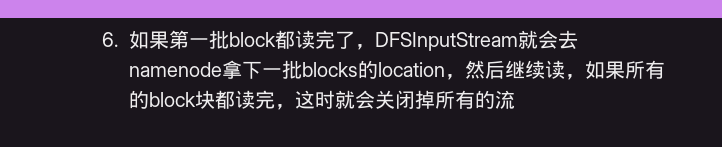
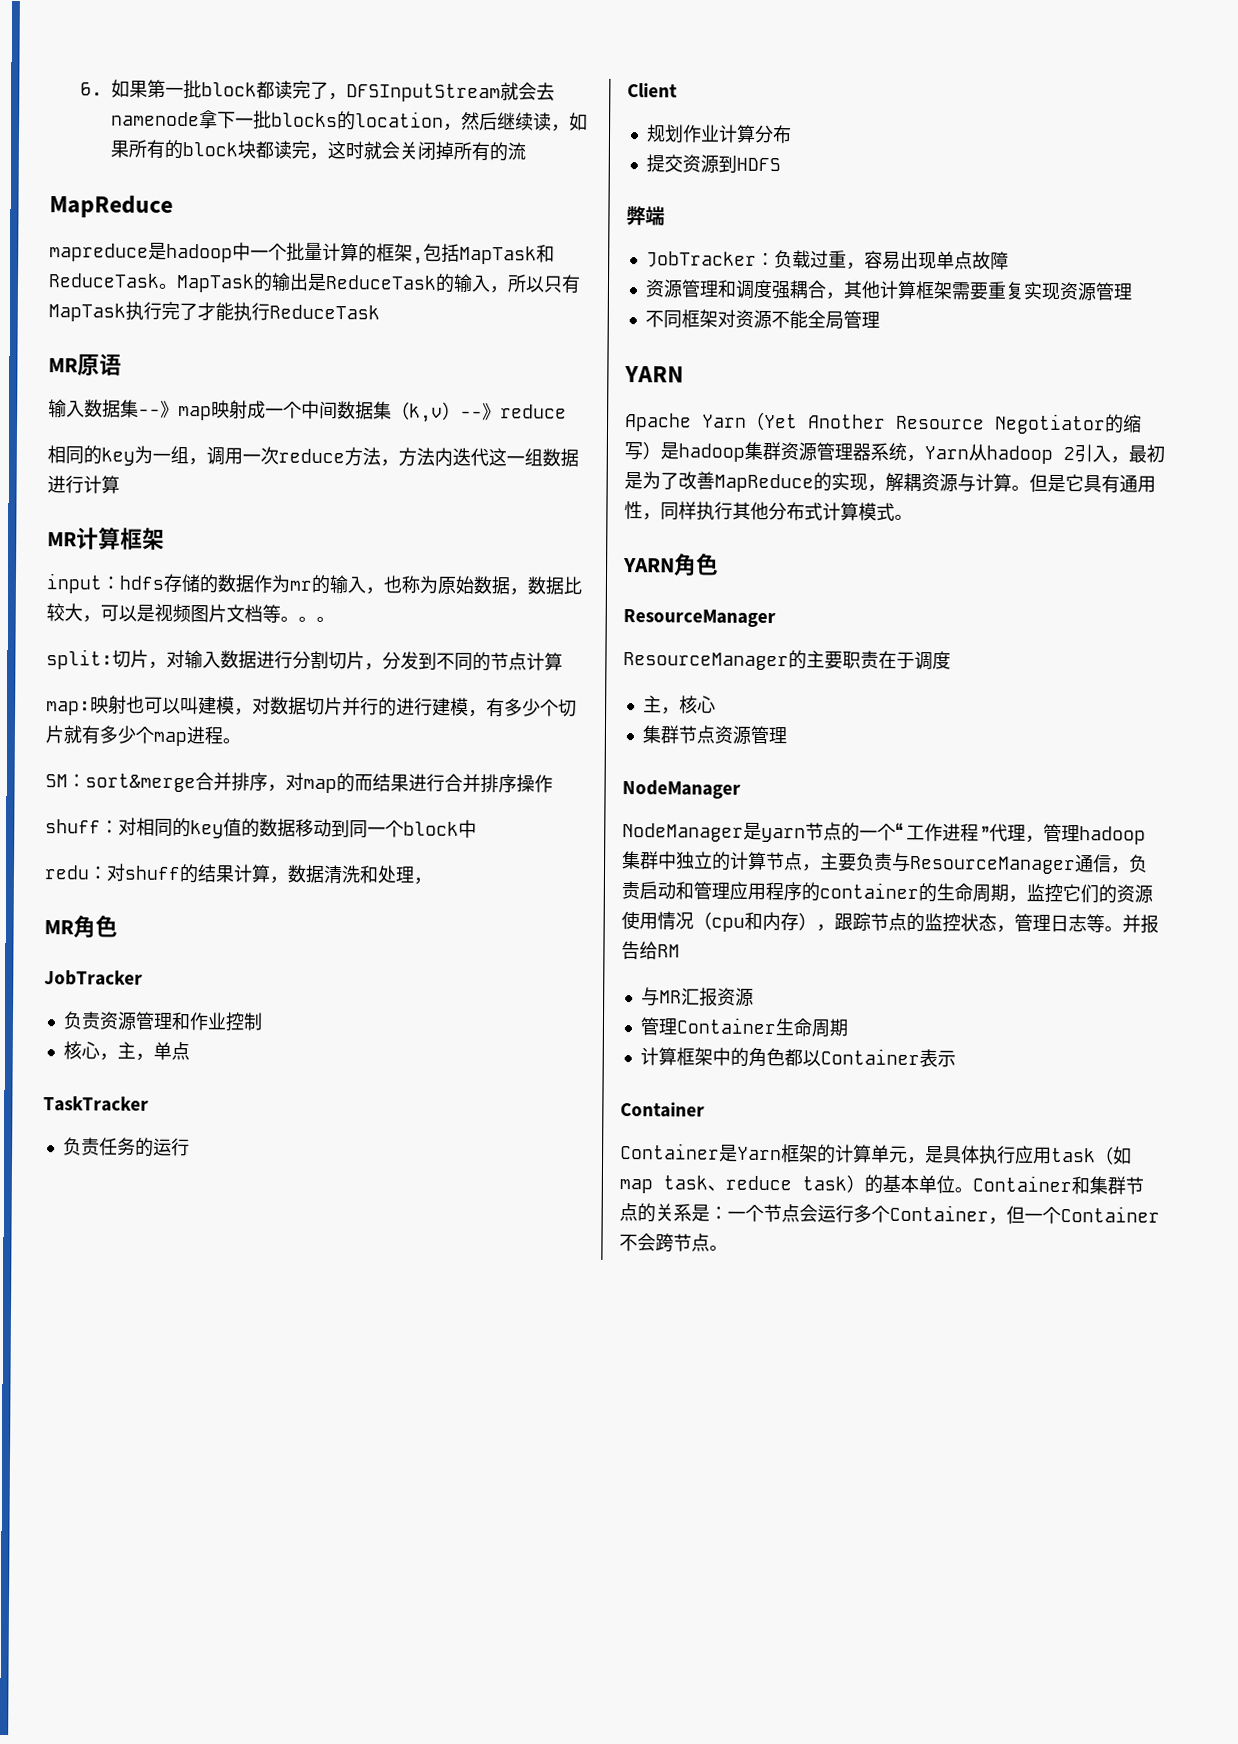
(515, 99) none -> [49,195,173,218] [49,242,555,265] [48,272,581,294] [48,301,380,322] [48,353,122,376] [48,399,567,423] [47,445,579,467] [47,475,120,494] [47,527,165,550] [46,573,583,596] [46,603,335,623] [46,649,563,672] [46,695,577,718] [45,725,241,747] [45,772,553,794] [45,817,477,839] [44,863,432,885] [44,915,118,939] [44,970,143,986] [62,1011,263,1032] [62,1041,190,1061] [43,1096,149,1112] [62,1137,190,1157] [627,83,677,98] [645,124,792,144] [645,154,781,174] [626,206,665,226] [645,250,1009,270] [644,279,1133,302] [644,309,880,330] [624,366,684,383] [625,411,1142,435] [624,441,1165,464] [624,471,1156,494] [624,501,913,521] [623,553,719,577] [623,609,776,628] [623,650,951,671] [642,695,716,715] [641,725,787,745] [622,780,741,799] [622,822,1146,845] [622,851,1148,875] [621,881,1153,904] [621,911,1159,934] [621,941,680,960] [640,987,754,1007] [639,1017,849,1038] [639,1047,956,1068] [620,1102,705,1118] [620,1143,1132,1165] [619,1174,1144,1195] [619,1203,1160,1225] [619,1233,728,1253] // MapReduce // mapreduce是hadoop中一个批量计算的框架,包括MapTask和ReduceTask。MapTask的输出是ReduceTask的输入，所以只有MapTask执行完了才能执行ReduceTask // MR原语 // 输入数据集--》map映射成一个中间数据集（k,v）--》reduce // 相同的key为一组，调用一次reduce方法，方法内迭代这一组数据进行计算 // MR计算框架 // input：hdfs存储的数据作为mr的输入，也称为原始数据，数据比较大，可以是视频图片文档等。。。 // split:切片，对输入数据进行分割切片，分发到不同的节点计算 // map:映射也可以叫建模，对数据切片并行的进行建模，有多少个切片就有多少个map进程。 // SM：sort&merge合并排序，对map的而结果进行合并排序操作 // shuff：对相同的key值的数据移动到同一个block中 // redu：对shuff的结果计算，数据清洗和处理， // MR角色 // JobTracker // 负责资源管理和作业控制 // 核心，主，单点 // TaskTracker // 负责任务的运行 // Client // 规划作业计算分布 // 提交资源到HDFS // 弊端 // JobTracker：负载过重，容易出现单点故障 // 资源管理和调度强耦合，其他计算框架需要重复实现资源管理 // 不同框架对资源不能全局管理 // YARN // Apache Yarn（Yet Another Resource Negotiator的缩写）是hadoop集群资源管理器系统，Yarn从hadoop 2引入，最初是为了改善MapReduce的实现，解耦资源与计算。但是它具有通用性，同样执行其他分布式计算模式。 // YARN角色 // ResourceManager // ResourceManager的主要职责在于调度 // 主，核心 // 集群节点资源管理 // NodeManager // NodeManager是yarn节点的一个“工作进程”代理，管理hadoop集群中独立的计算节点，主要负责与ResourceManager通信，负责启动和管理应用程序的container的生命周期，监控它们的资源使用情况（cpu和内存），跟踪节点的监控状态，管理日志等。并报告给RM // 与MR汇报资源 // 管理Container生命周期 // 计算框架中的角色都以Container表示 // Container // Container是Yarn框架的计算单元，是具体执行应用task（如map task、reduce task）的基本单位。Container和集群节点的关系是：一个节点会运行多个Container，但一个Container不会跨节点。

